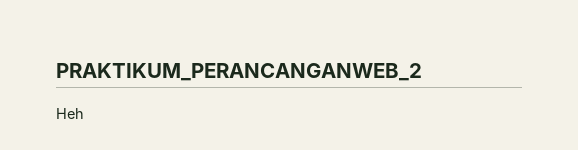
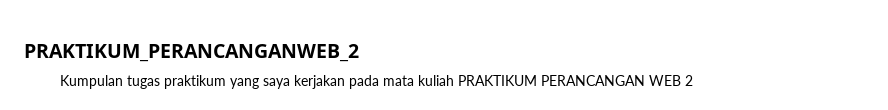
[56,108,84,119] Heh -> [59,75,693,89] Kumpulan tugas praktikum yang saya kerjakan pada mata kuliah PRAKTIKUM PERANCANGAN WEB 2

